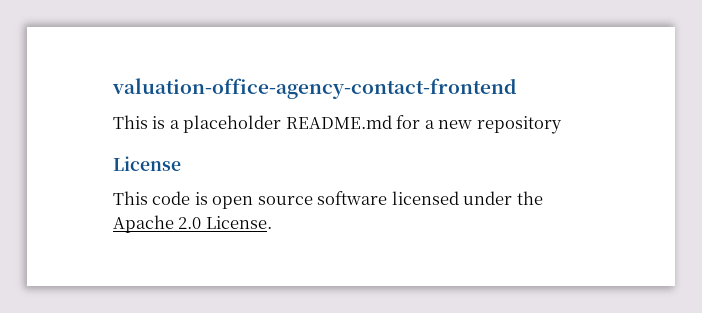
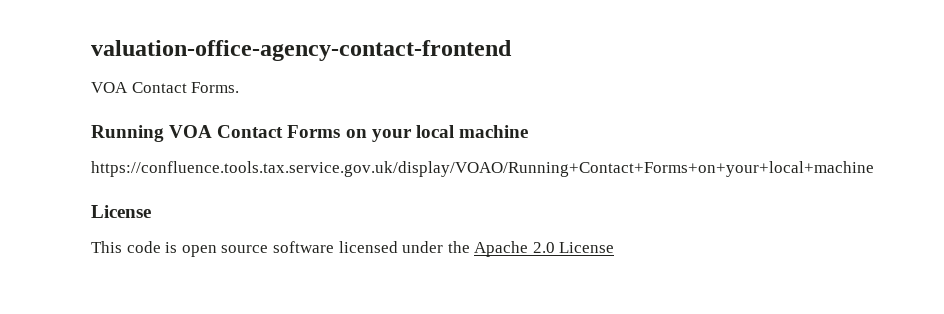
[113,115,562,134] This is a placeholder README.md for a new repository -> [91,82,240,93] [91,125,528,142] [91,161,874,177] VOA Contact Forms. // Running VOA Contact Forms on your local machine // https://confluence.tools.tax.service.gov.uk/display/VOAO/Running+Contact+Forms+on+your+local+machine
[205,216,272,229] License. -> [559,242,615,253] License

